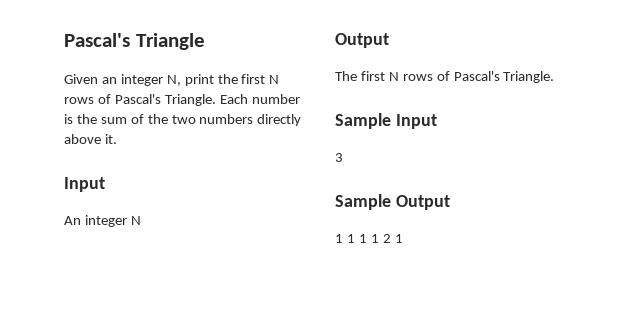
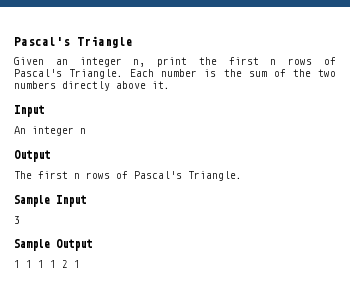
[166,75,181,86] N, -> [133,59,146,67] n,
[269,75,280,84] N -> [270,59,277,65] n
[130,216,141,225] N -> [80,128,86,134] n
[388,72,399,81] N -> [74,173,80,179] n

